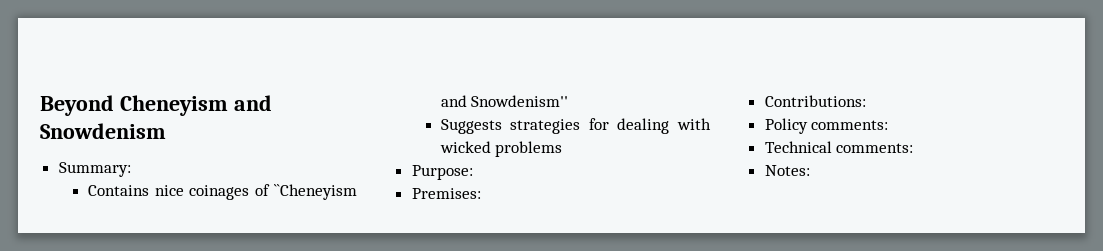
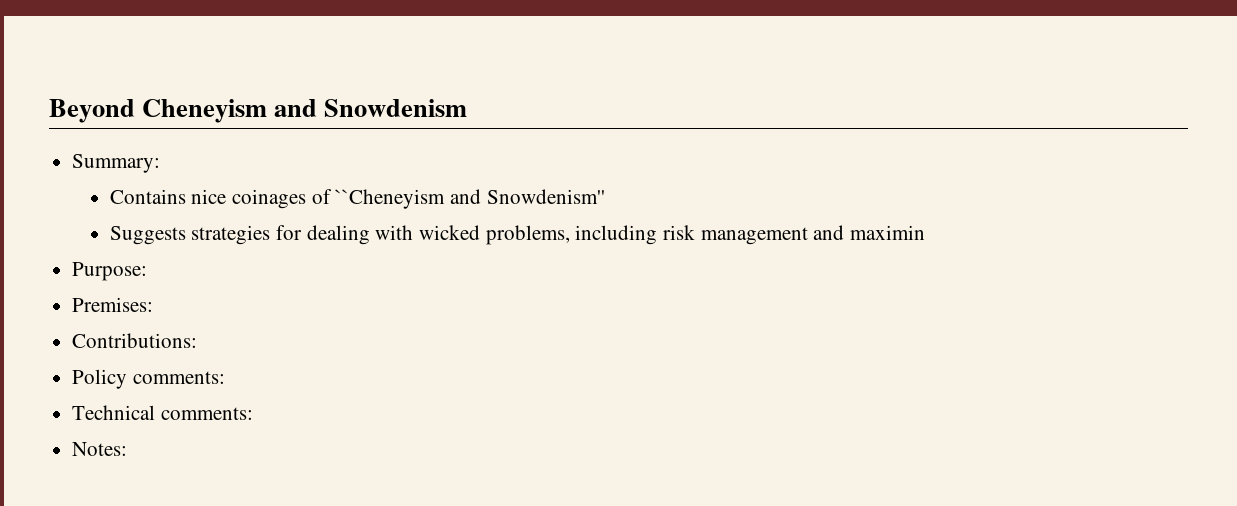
[495,141,563,157] problems -> [485,225,926,245] problems, including risk management and maximin

